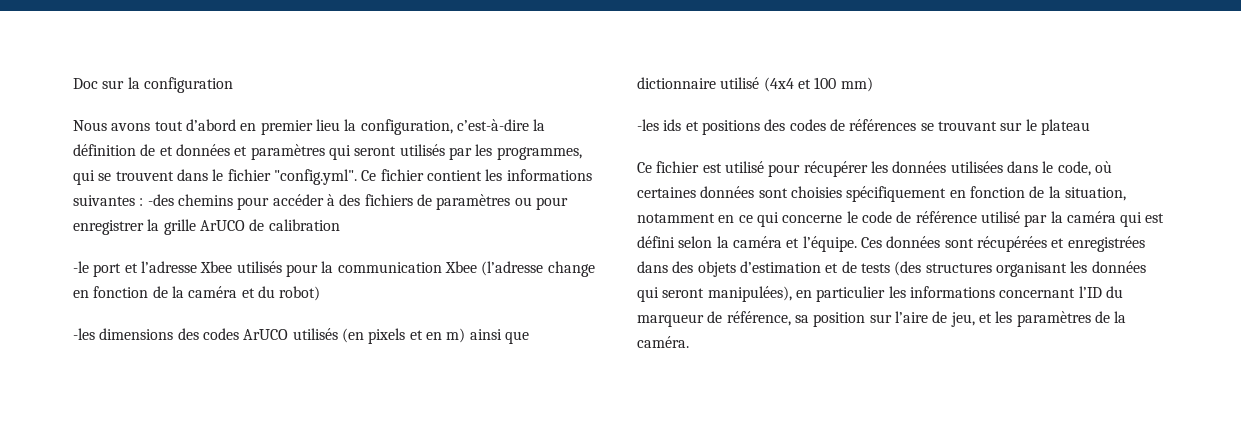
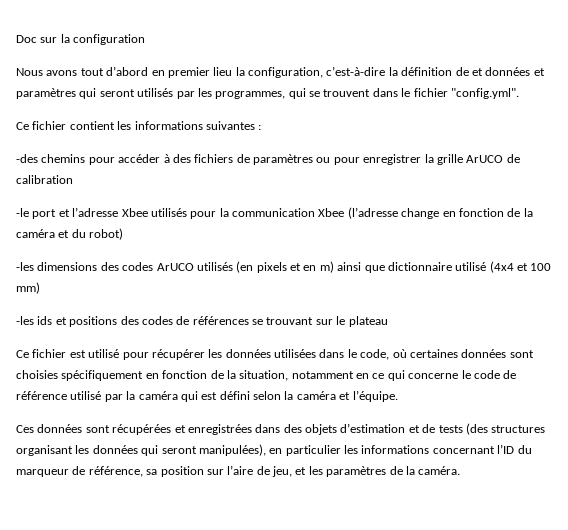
(357, 177) none -> (519, 93) //
(144, 202) none -> (262, 127) //
(857, 244) none -> (398, 396) //

